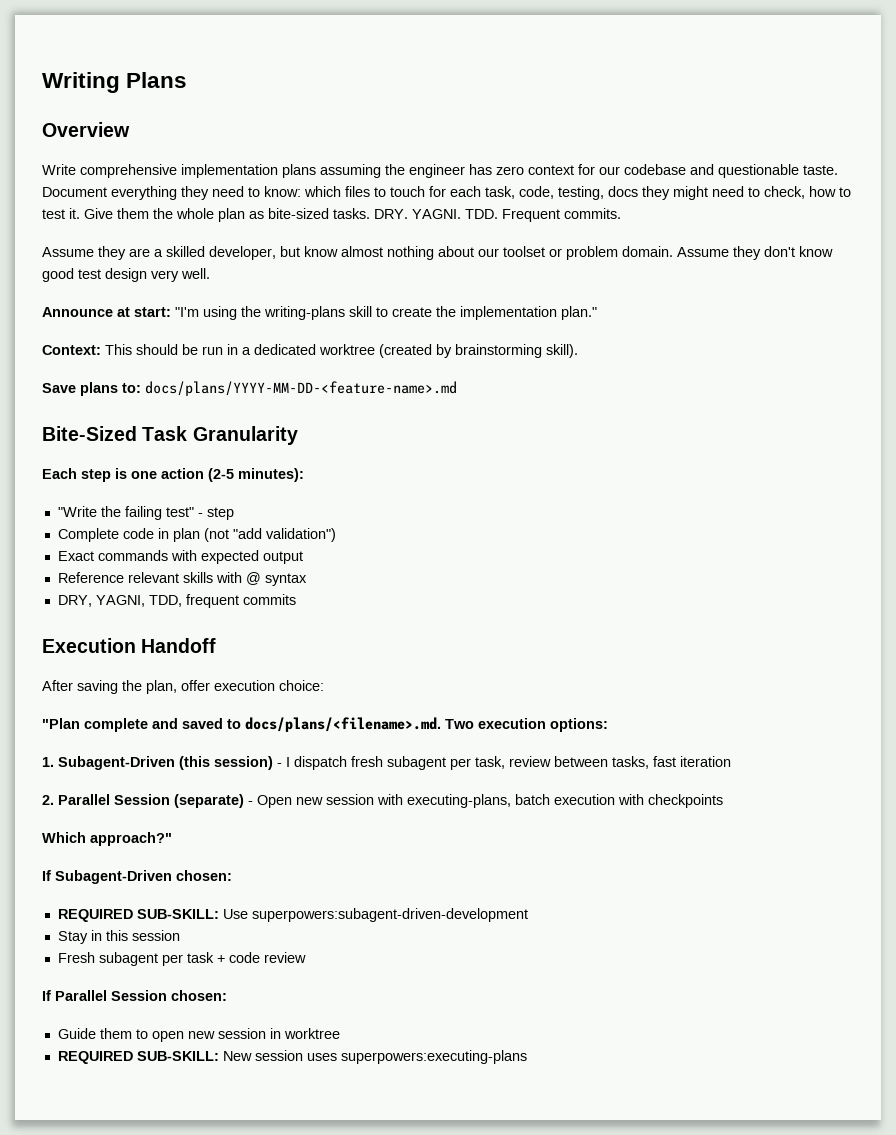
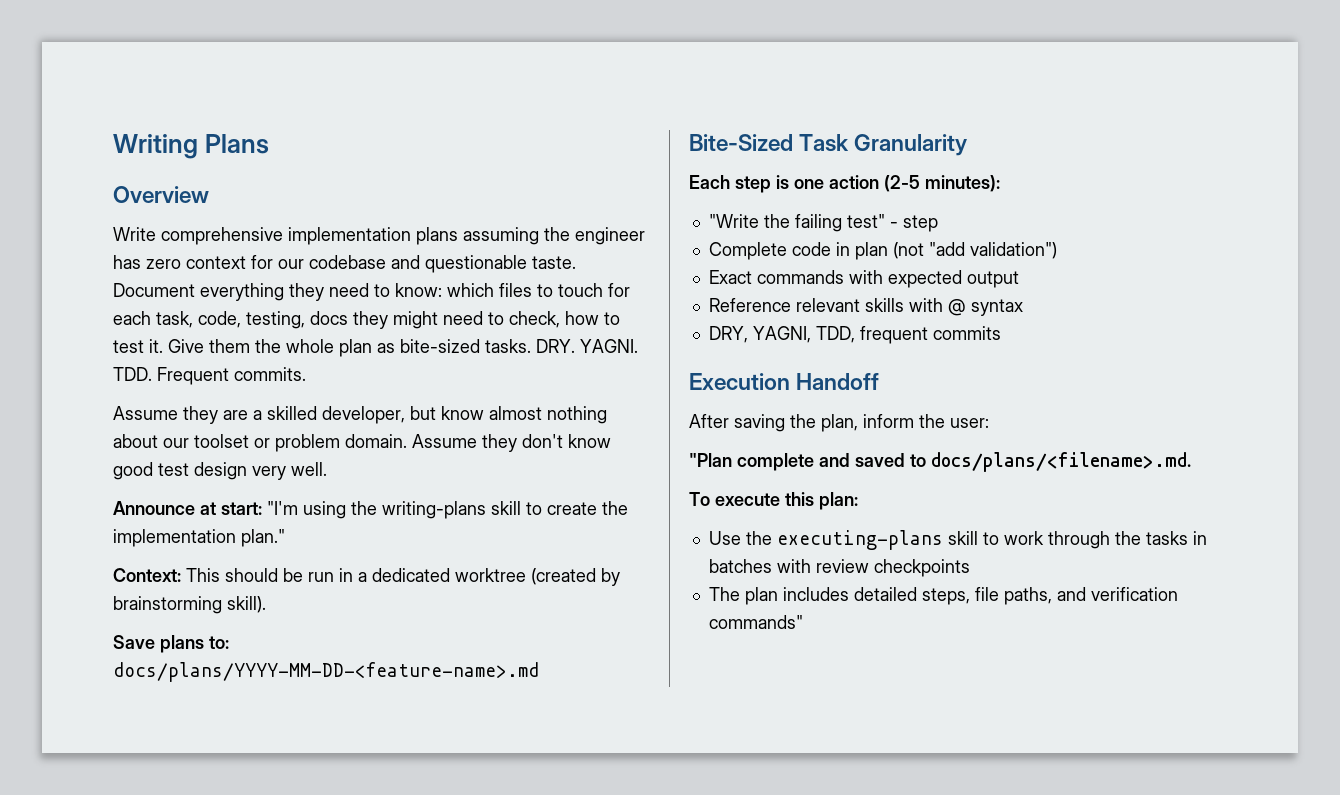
[181,680,324,691] offer execution choice: -> [863,414,989,428] inform the user:
[445,718,608,732] [42,756,731,770] [42,794,723,808] [42,832,172,846] [42,870,232,884] [57,908,528,922] [57,930,180,944] [57,952,306,966] [42,990,227,1001] [57,1028,340,1042] [57,1050,527,1064] Two execution options: // 1. Subagent-Driven (this session) - I dispatch fresh subagent per task, review between tasks, fast iteration // 2. Parallel Session (separate) - Open new session with executing-plans, batch execution with checkpoints // Which approach?" // If Subagent-Driven chosen: // REQUIRED SUB-SKILL: Use superpowers:subagent-driven-development // Stay in this session // Fresh subagent per task + code review // If Parallel Session chosen: // Guide them to open new session in worktree // REQUIRED SUB-SKILL: New session uses superpowers:executing-plans -> [689,492,858,510] [708,530,1207,550] [708,559,970,577] [708,587,1178,605] [708,615,803,629] // To execute this plan: // Use the executing-plans skill to work through the tasks in batches with review checkpoints // The plan includes detailed steps, file paths, and verification commands"

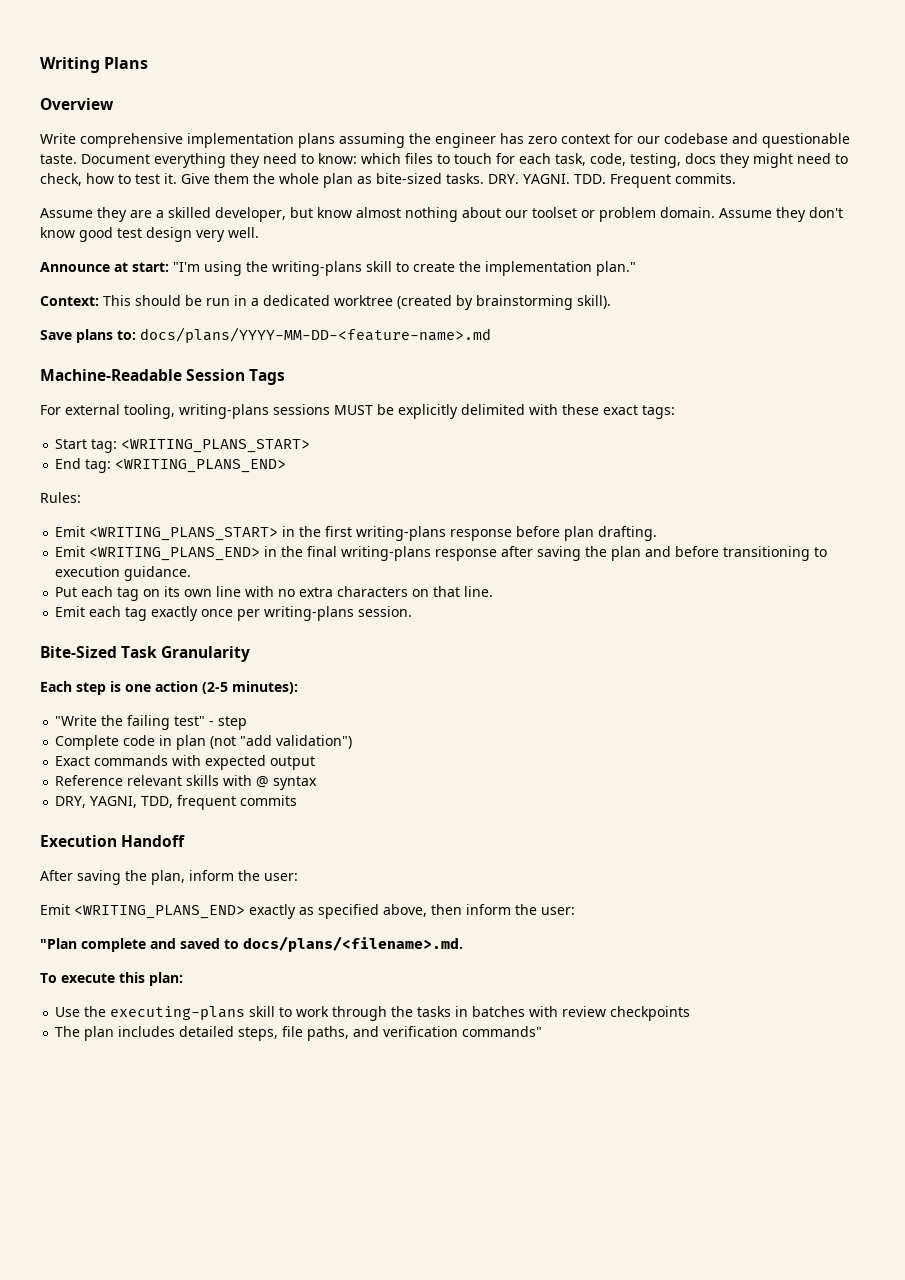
(539, 672) none -> [40,369,286,385] [40,404,675,419] [55,439,311,453] [55,458,287,473] [40,492,81,503] [55,526,658,541] [55,546,828,561] [55,566,192,581] [55,586,494,601] [55,606,413,621] // Machine-Readable Session Tags // For external tooling, writing-plans sessions MUST be explicitly delimited with these exact tags: // Start tag: <WRITING_PLANS_START> // End tag: <WRITING_PLANS_END> // Rules: // Emit <WRITING_PLANS_START> in the first writing-plans response before plan drafting. // Emit <WRITING_PLANS_END> in the final writing-plans response after saving the plan and before transitioning to execution guidance. // Put each tag on its own line with no extra characters on that line. // Emit each tag exactly once per writing-plans session.
(989, 423) none -> [40,904,575,919] // Emit <WRITING_PLANS_END> exactly as specified above, then inform the user:

